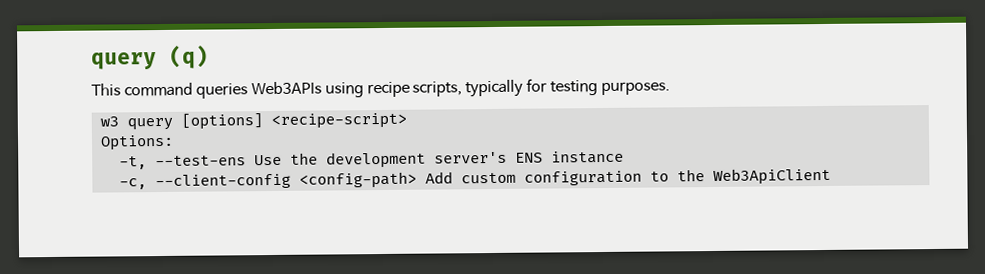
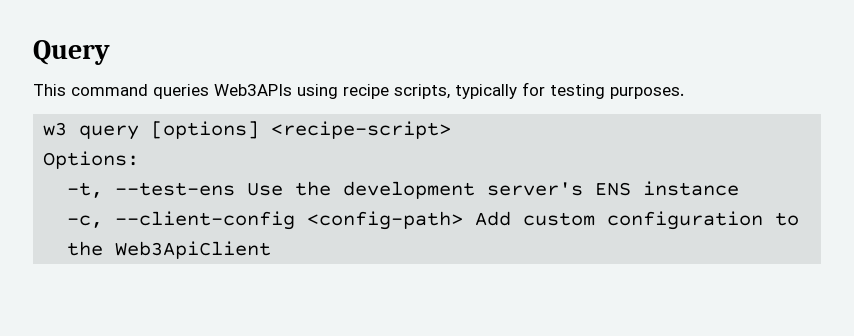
[91,44,209,70] query (q) -> [33,40,110,65] Query

